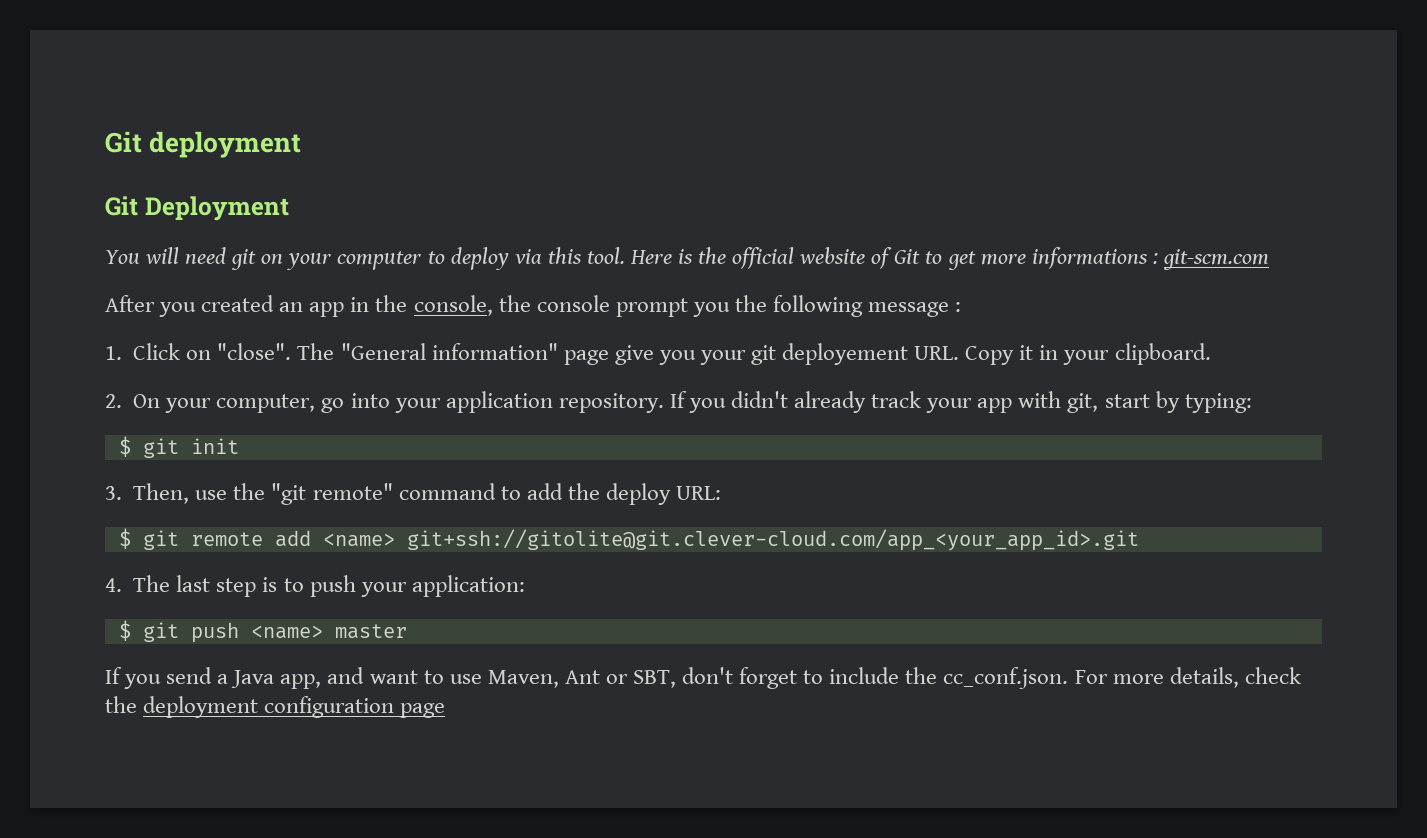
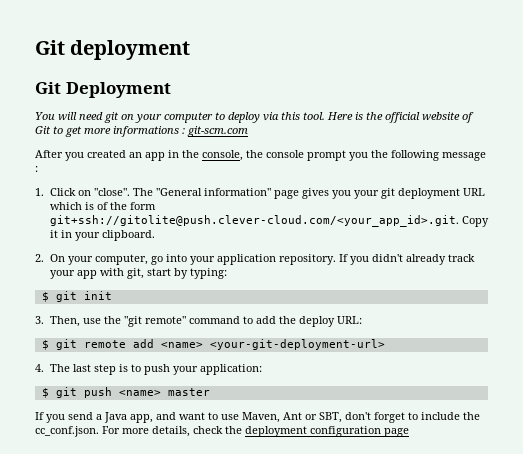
[614,345,654,365] give -> [301,188,329,199] gives
[782,343,960,365] deployement URL. -> [397,188,485,199] [49,202,156,210] [49,215,459,227] deployment URL which is of the form git+ssh://gitolite@push.clever-cloud.com/<your_app_id>.git.
[406,529,1139,551] git+ssh://gitolite@git.clever-cloud.com/app_<your_app_id>.git -> [209,339,385,350] <your-git-deployment-url>

